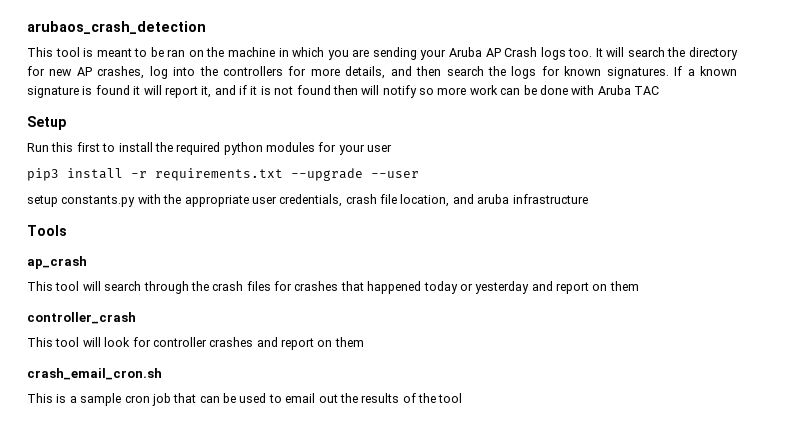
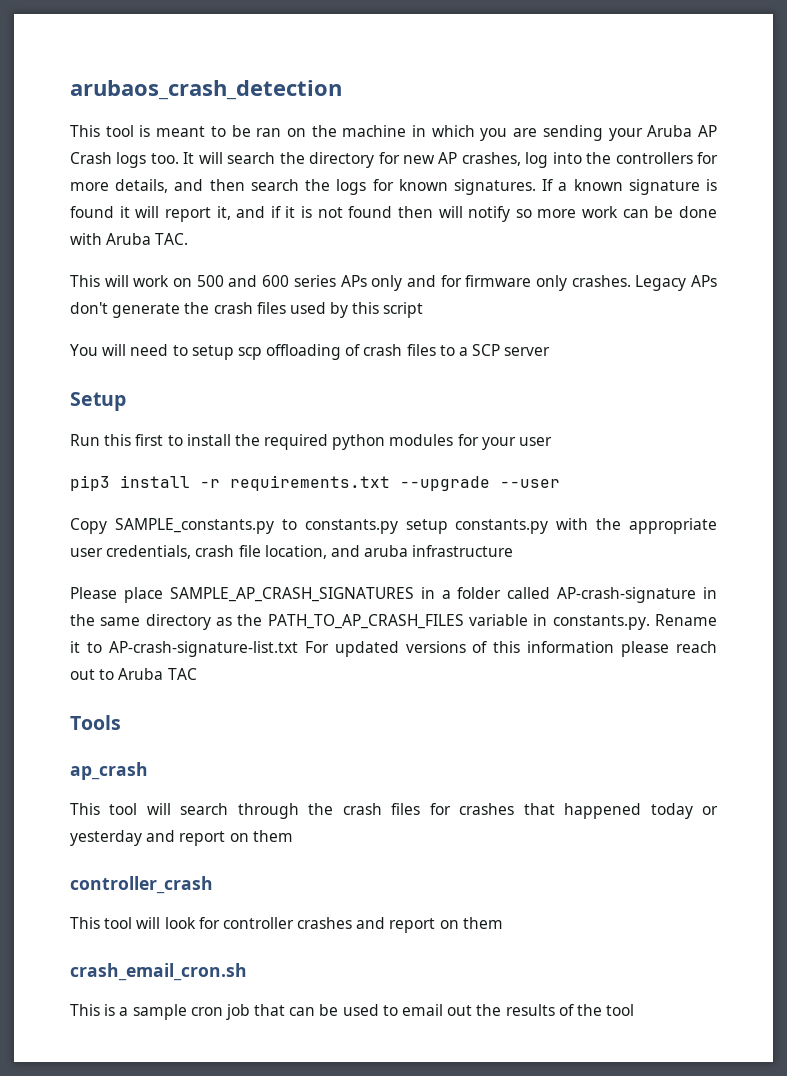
[634,86,659,95] TAC -> [155,233,189,245] [70,275,717,291] [70,302,424,318] [70,344,551,360] TAC. // This will work on 500 and 600 series APs only and for firmware only crashes. Legacy APs don't generate the crash files used by this script // You will need to setup scp offloading of crash files to a SCP server
(419, 174) none -> [70,518,398,534] Copy SAMPLE_constants.py to constants.py
(588, 199) none -> [70,587,717,603] [70,614,718,630] [70,641,717,657] [70,668,197,680] // Please place SAMPLE_AP_CRASH_SIGNATURES in a folder called AP-crash-signature in the same directory as the PATH_TO_AP_CRASH_FILES variable in constants.py. Rename it to AP-crash-signature-list.txt For updated versions of this information please reach out to Aruba TAC

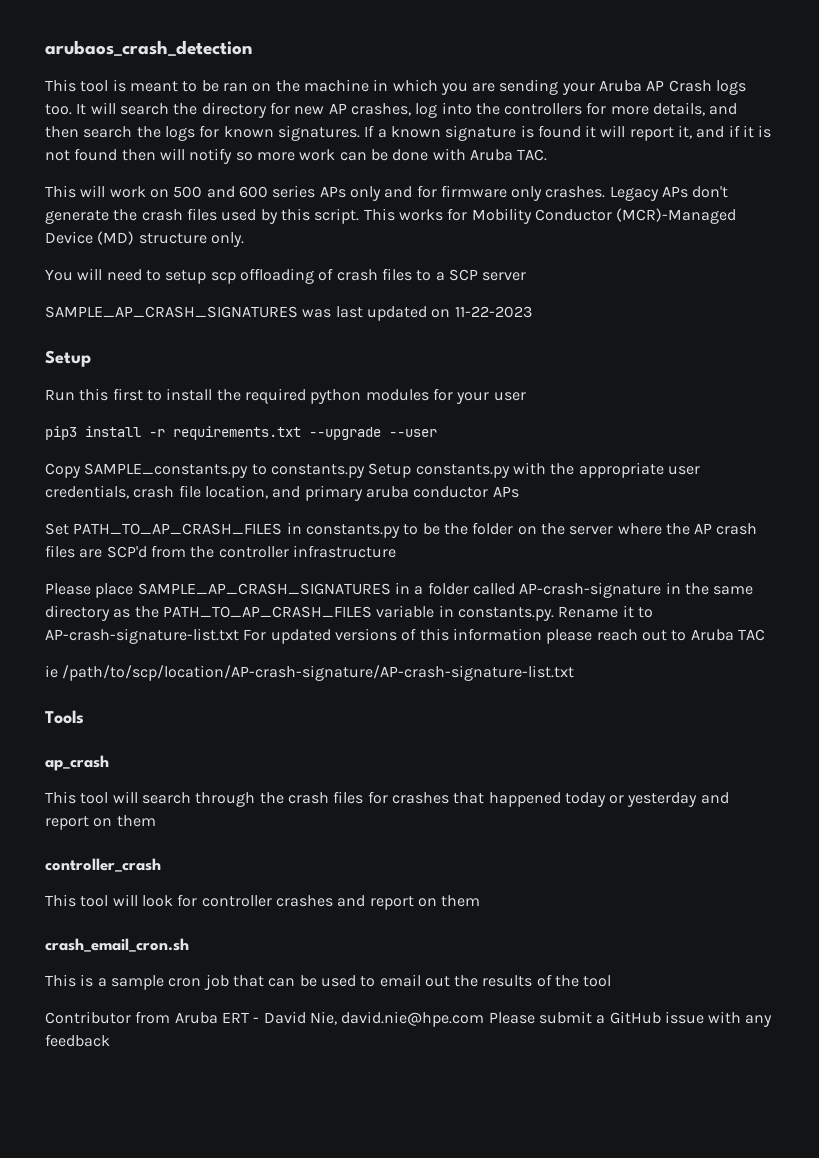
[383,302,424,318] script -> [314,208,737,224] [45,231,244,247] script. This works for Mobility Conductor (MCR)-Managed Device (MD) structure only.
(551, 351) none -> [45,306,532,321] // SAMPLE_AP_CRASH_SIGNATURES was last updated on 11-22-2023
[405,519,448,534] setup -> [368,463,412,478] Setup
[364,545,409,557] aruba -> [304,485,519,501] [45,522,758,538] [45,545,289,558] primary aruba conductor APs // Set PATH_TO_AP_CRASH_FILES in constants.py to be the folder on the server where the AP crash files are SCP'd from the controller
(197, 674) none -> [45,665,575,681] // ie /path/to/scp/location/AP-crash-signature/AP-crash-signature-list.txt
(635, 1010) none -> [45,1011,773,1027] [45,1034,110,1047] // Contributor from Aruba ERT - David Nie, david.nie@hpe.com Please submit a GitHub issue with any feedback

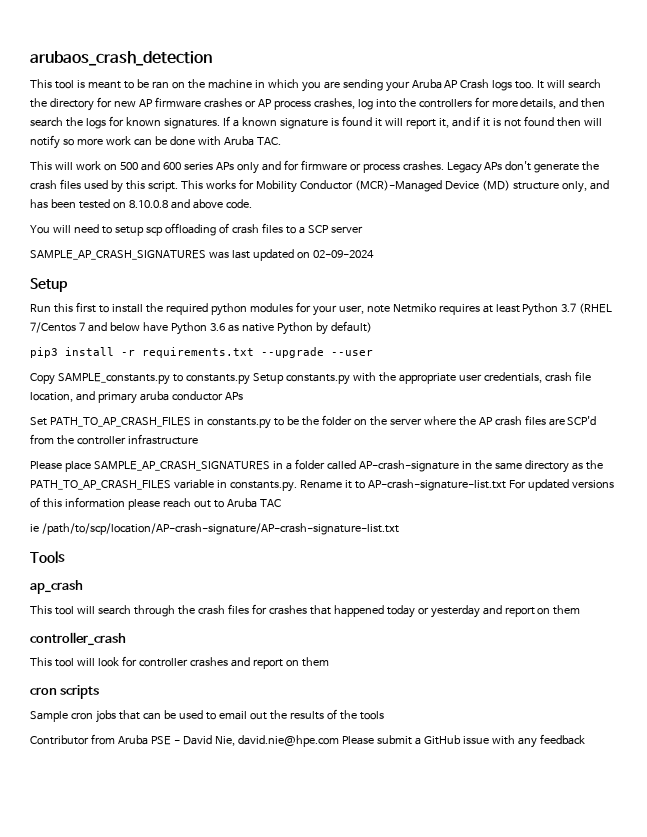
(347, 108) none -> [154,97,311,110] firmware crashes or AP process
[511,186,543,201] only -> [349,163,400,173] or process
[210,232,244,247] only. -> [561,180,609,193] [30,199,252,209] only, and has been tested on 8.10.0.8 and above code.
[454,306,532,318] 11-22-2023 -> [312,250,374,258] 02-09-2024
[493,392,526,401] user -> [338,303,613,316] [30,321,372,335] user, note Netmiko requires at least Python 3.7 (RHEL 7/Centos 7 and below have Python 3.6 as native Python by default)
[45,938,189,952] [45,974,229,990] crash_email_cron.sh // This is a sample cron job -> [30,685,100,699] [30,710,116,723] cron scripts // Sample cron jobs
[583,975,612,987] tool -> [359,711,384,720] tools
[221,1012,249,1023] ERT -> [150,736,171,745] PSE

